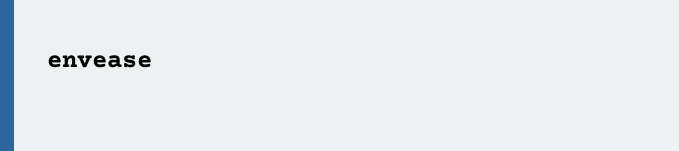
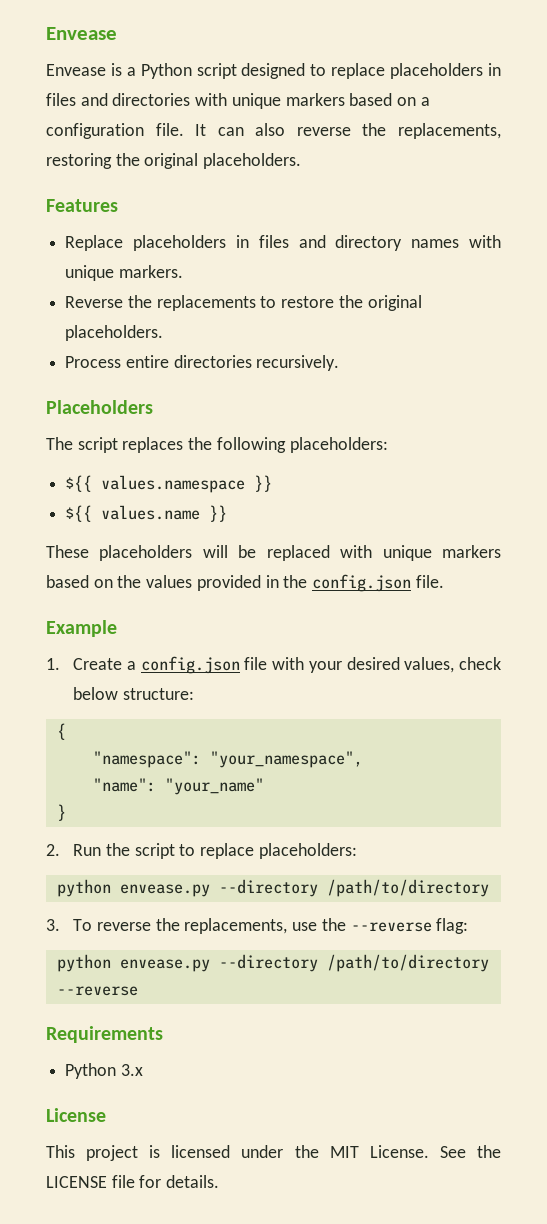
[47,55,152,68] envease -> [46,27,117,40] [46,63,502,79] [46,93,430,109] [46,123,501,139] [46,153,302,169] [46,199,118,212] [65,235,501,251] [65,265,183,281] [65,295,422,311] [65,325,164,341] [65,355,340,371] [46,400,153,414] [46,437,388,453] [65,475,273,493] [65,505,228,522] [46,545,502,561] [46,574,444,592] [46,620,117,637] [46,656,502,674] [73,687,194,700] [56,723,66,740] [92,751,363,768] [92,778,264,795] [56,804,66,821] [46,843,357,859] [56,879,489,897] [46,918,469,934] [56,954,489,972] [56,986,138,996] [46,1026,163,1043] [65,1063,143,1079] [46,1108,106,1122] [46,1145,501,1161] [46,1175,220,1188] Envease // Envease is a Python script designed to replace placeholders in files and directories with unique markers based on a configuration file. It can also reverse the replacements, restoring the original placeholders. // Features // Replace placeholders in files and directory names with unique markers. // Reverse the replacements to restore the original placeholders. // Process entire directories recursively. // Placeholders // The script replaces the following placeholders: // ${{ values.namespace }} // ${{ values.name }} // These placeholders will be replaced with unique markers based on the values provided in the config.json file. // Example // 1. Create a config.json file with your desired values, check below structure: // { // "namespace": "your_namespace", // "name": "your_name" // } // 2. Run the script to replace placeholders: // python envease.py --directory /path/to/directory // 3. To reverse the replacements, use the --reverse flag: // python envease.py --directory /path/to/directory --reverse // Requirements // Python 3.x // License // This project is licensed under the MIT License. See the LICENSE file for details.

